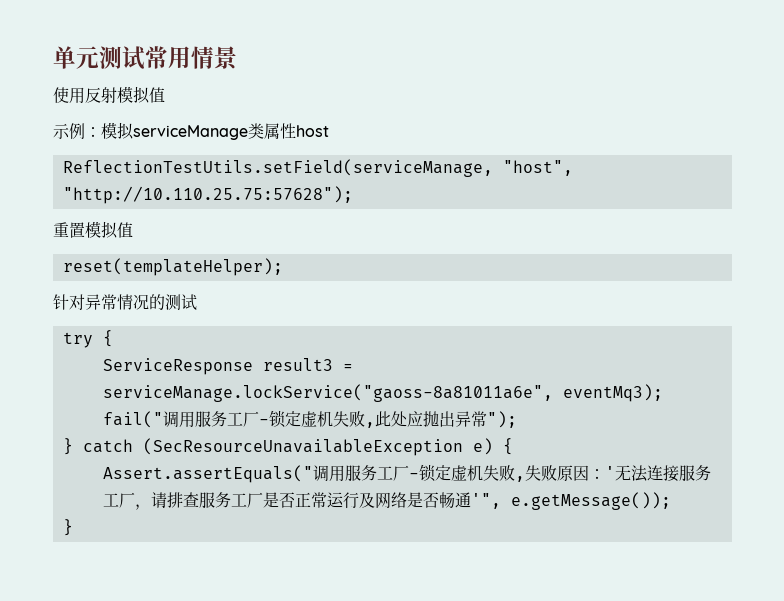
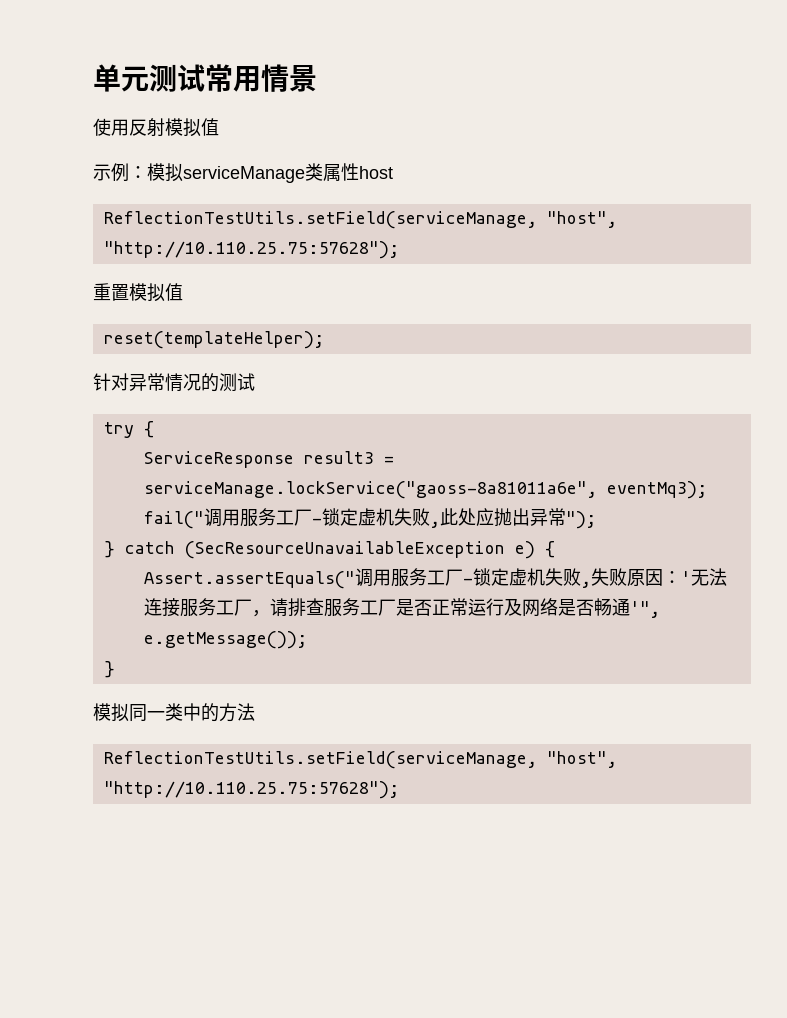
(73, 527) none -> [93,703,255,722] [103,751,617,769] [103,781,399,799] // 模拟同一类中的方法 // ReflectionTestUtils.setField(serviceManage, "host", "http://10.110.25.75:57628");

